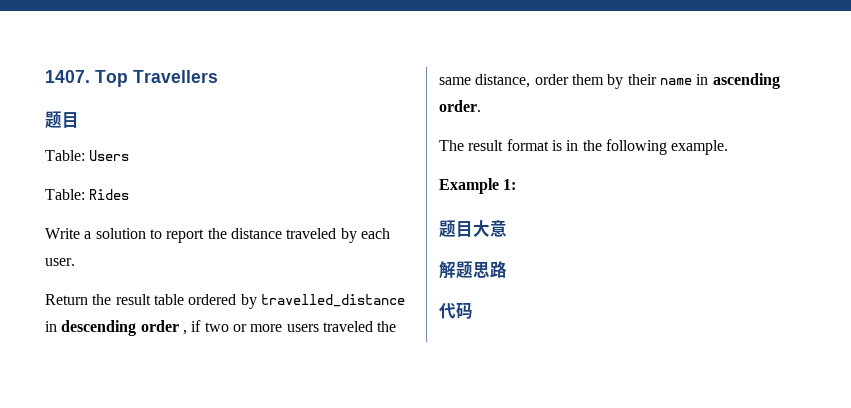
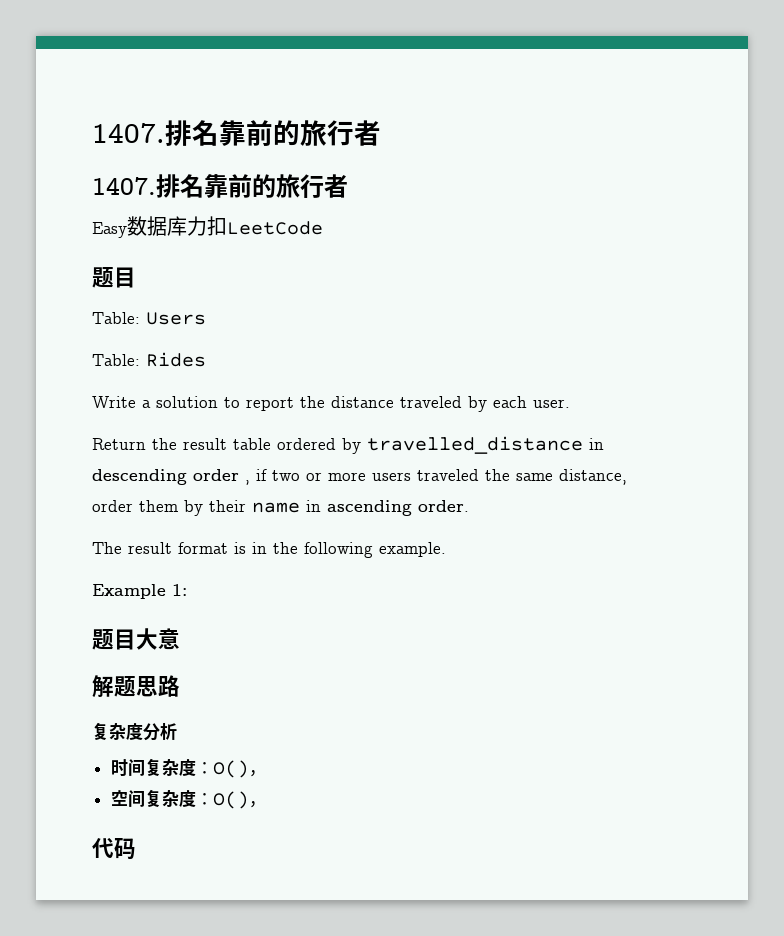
[45,70,218,87] 1407. Top Travellers -> [92,120,381,146] [92,174,348,198] [92,216,323,238] 1407.排名靠前的旅行者 // 1407.排名靠前的旅行者 // Easy数据库力扣LeetCode
(507, 269) none -> [92,722,177,741] [110,758,266,778] [110,789,266,809] // 复杂度分析 // 时间复杂度：O()， // 空间复杂度：O()，

